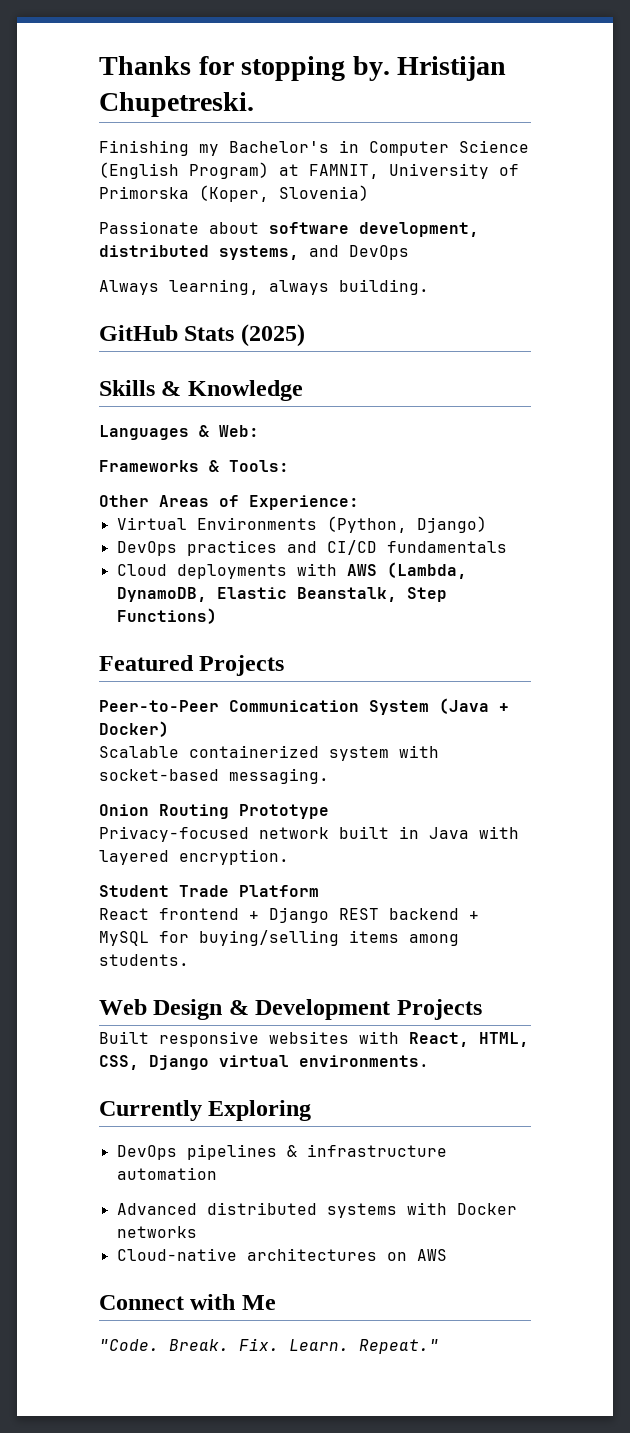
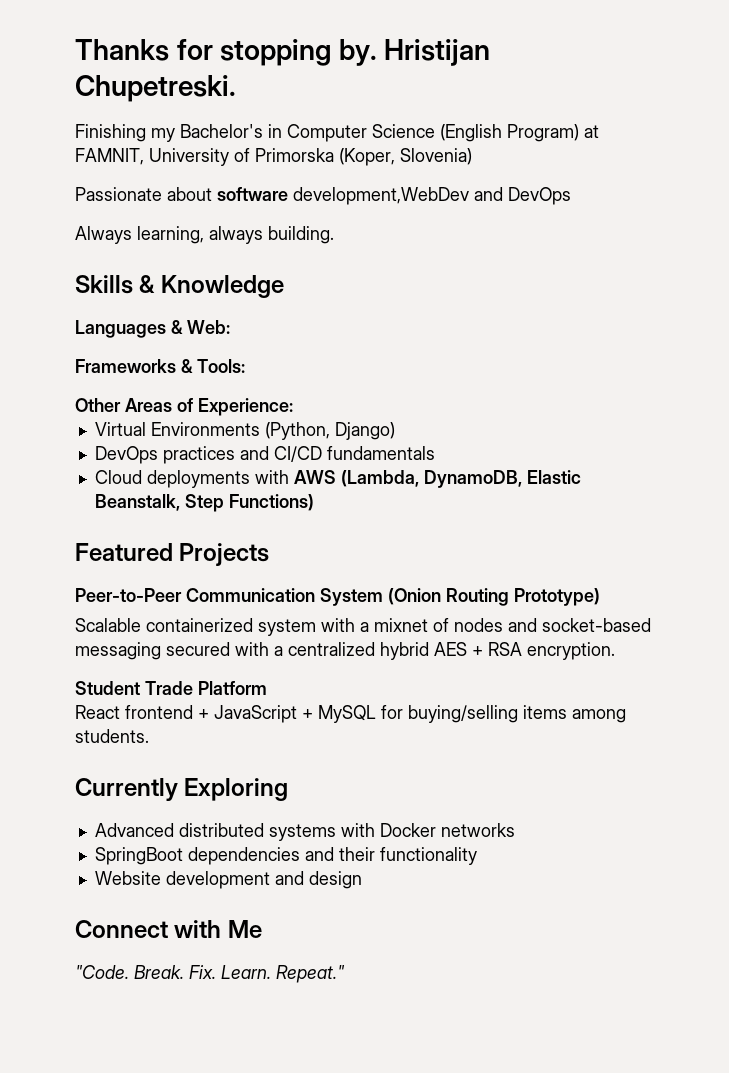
[359,222,479,237] [99,245,299,260] development, distributed systems, -> [293,187,469,205] development,WebDev
[99,324,305,347] // GitHub Stats (2025) -> (334, 235) none
[439,698,509,714] [99,721,169,737] (Java + Docker) -> [388,588,600,606] (Onion Routing Prototype)
[99,768,329,784] [99,804,329,819] [99,826,519,842] [99,850,169,865] socket-based messaging. // Onion Routing Prototype // Privacy-focused network built in Java with layered -> [360,618,651,632] [75,642,522,660] a mixnet of nodes and socket-based messaging secured with a centralized hybrid AES + RSA
[269,907,459,923] Django REST backend -> [214,705,297,723] JavaScript
[99,999,482,1020] [99,1031,529,1047] [99,1055,429,1070] [99,1100,312,1121] [116,1144,447,1160] [116,1167,217,1180] Web Design & Development Projects // Built responsive websites with React, HTML, CSS, Django virtual environments. // Currently Exploring // DevOps pipelines & infrastructure automation -> [75,778,289,801] Currently Exploring
[116,1248,447,1261] Cloud-native architectures on AWS -> [94,847,477,865] [94,871,362,889] SpringBoot dependencies and their functionality // Website development and design

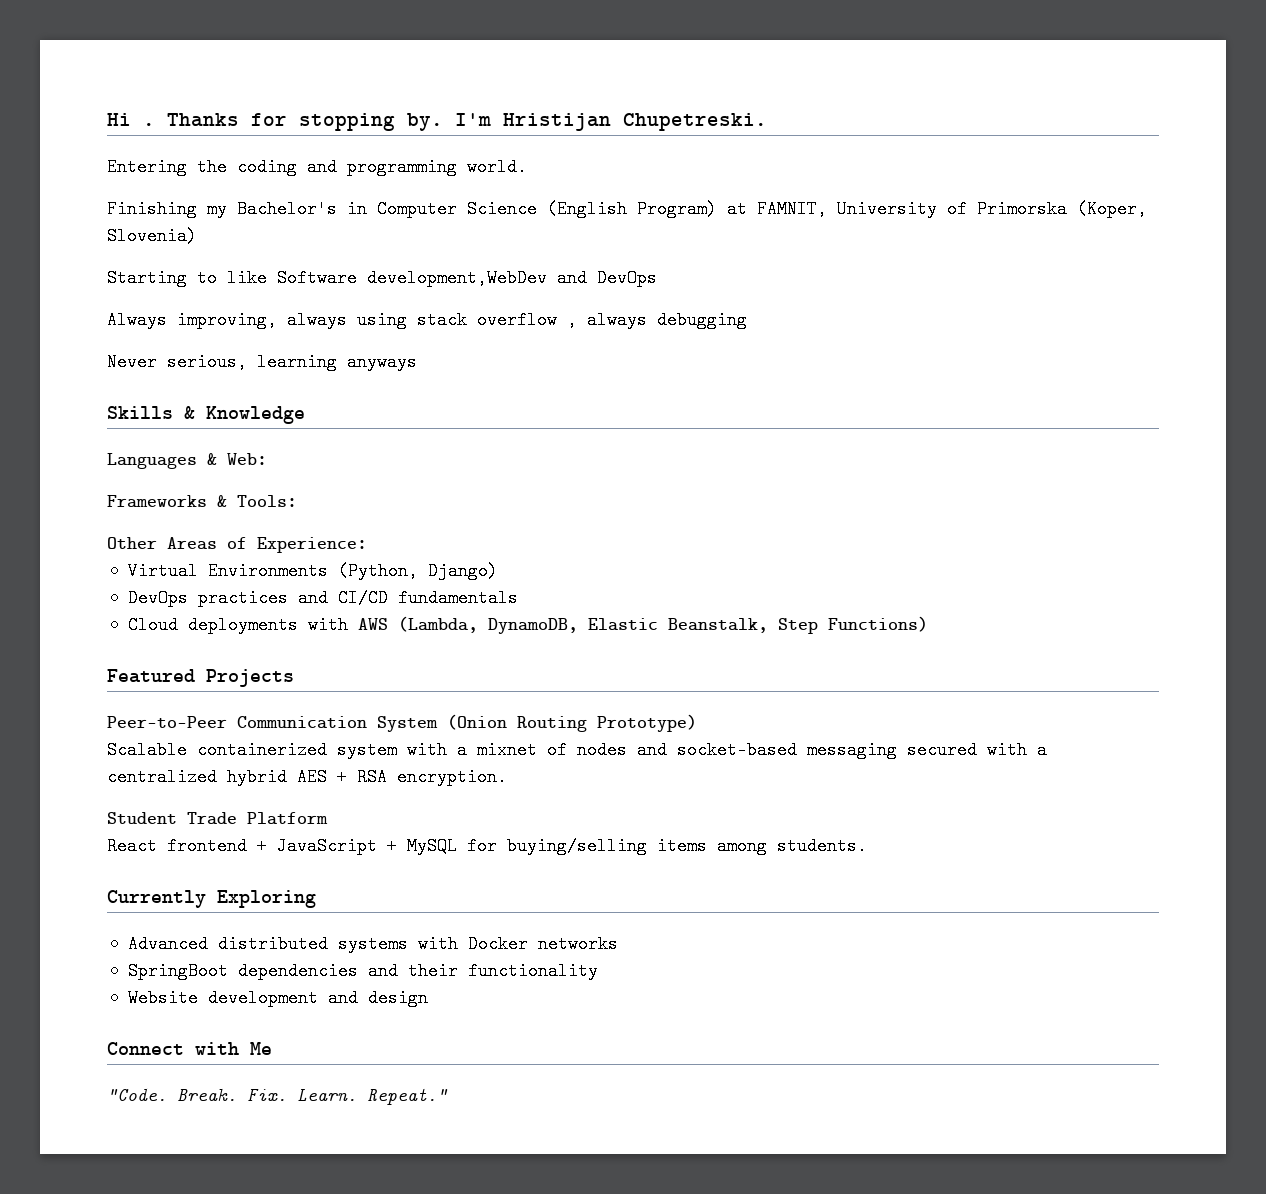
(75, 50) none -> [107,113,155,126] Hi .
(377, 52) none -> [455,113,491,126] I'm
(236, 88) none -> [107,158,527,176] // Entering the coding and programming world.
[75,187,288,201] Passionate about software -> [107,269,357,287] Starting to like Software
[137,226,334,244] learning, always building. -> [177,311,747,329] [107,353,417,371] improving, always using stack overflow , always debugging // Never serious, learning anyways

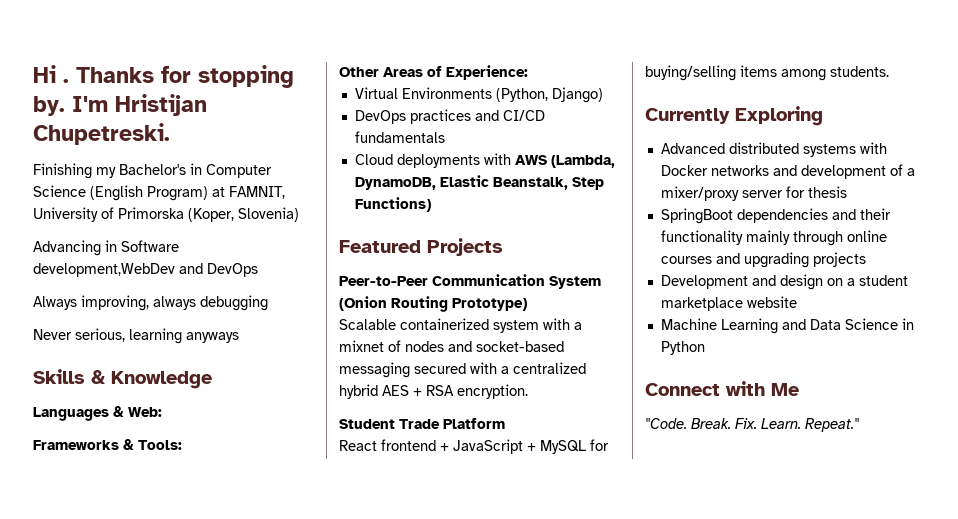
[107,158,527,176] // Entering the coding and programming world. -> (170, 134) none
[107,269,267,287] Starting to like -> [33,240,117,256] Advancing in
[357,311,647,329] using stack overflow , always -> (196, 303) none
(618, 944) none -> [772,164,915,179] [660,186,847,201] and development of a mixer/proxy server for thesis
[127,989,428,1007] // Website development and design -> [745,230,887,246] [660,252,866,268] [660,274,908,290] [660,296,797,311] [660,318,914,334] [660,341,705,355] mainly through online courses and upgrading projects // Development and design on a student marketplace website // Machine Learning and Data Science in Python

